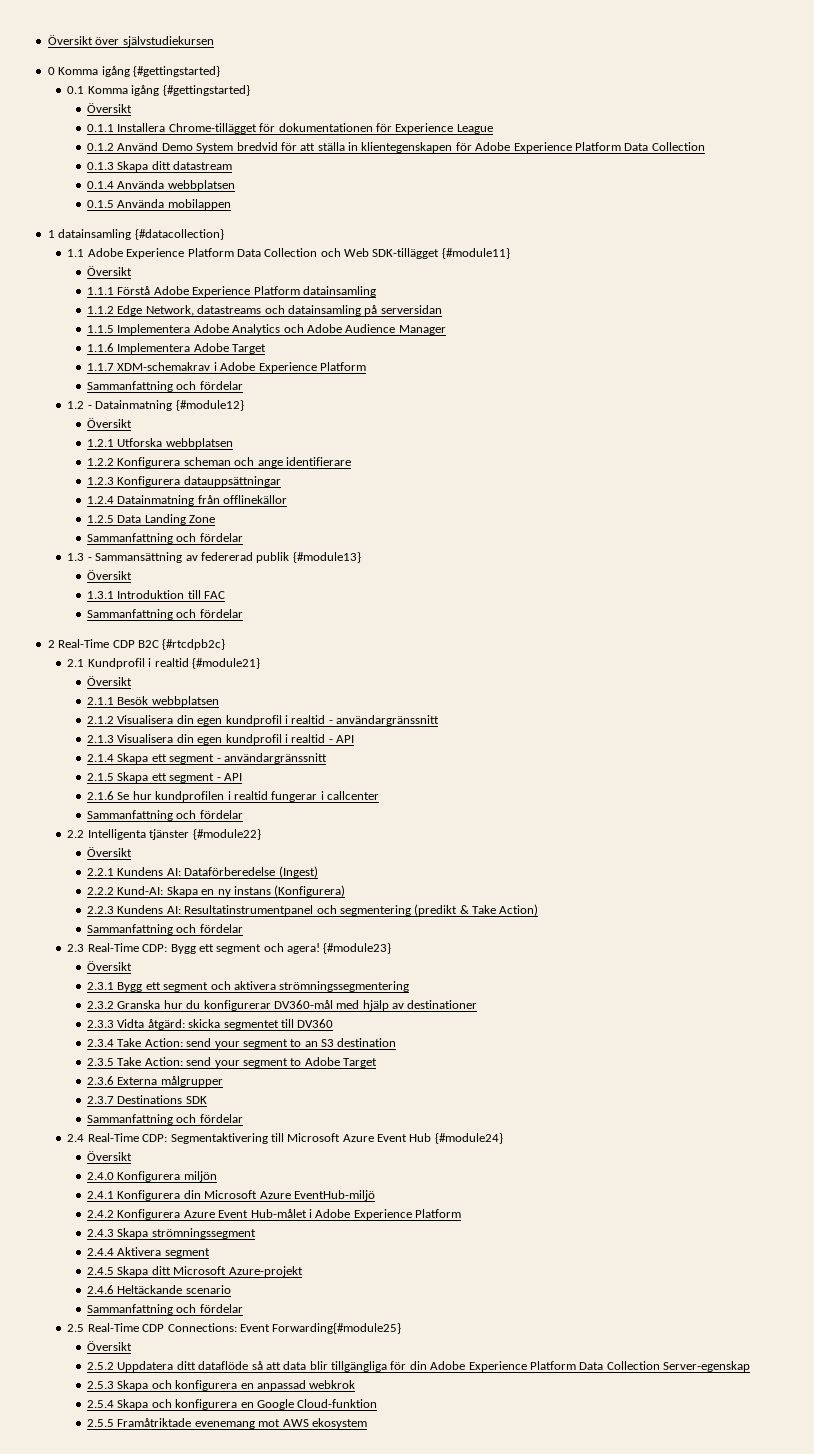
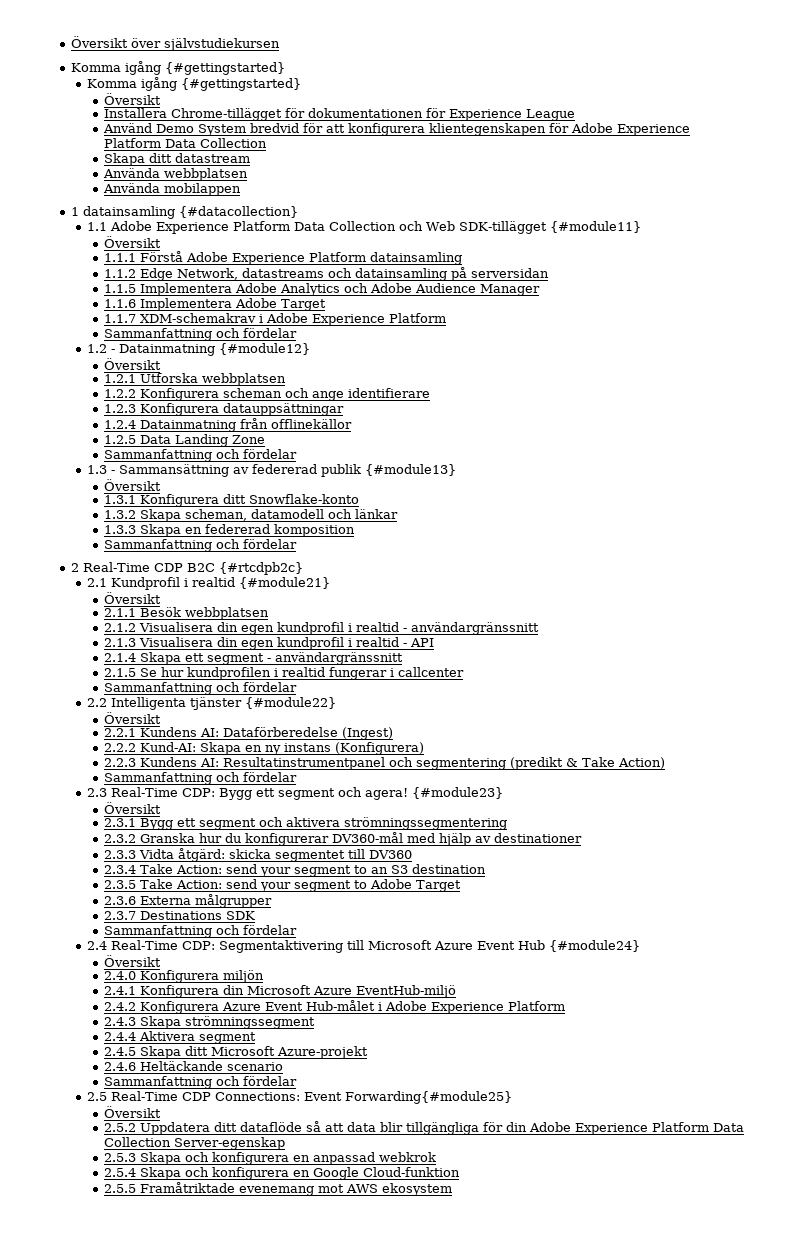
[47,66,220,77] [67,86,85,94] 0 Komma igång {#gettingstarted} // 0.1 -> [70,61,285,75] Komma igång {#gettingstarted} //
[87,124,115,132] 0.1.1 -> (161, 99) none
[87,143,115,151] 0.1.2 -> (575, 115) none
[317,142,359,151] ställa in -> [347,123,425,136] konfigurera
[87,162,115,170] 0.1.3 -> (267, 143) none
[87,181,115,189] 0.1.4 -> (250, 158) none
[87,200,115,208] 0.1.5 -> (248, 174) none
[117,590,226,599] Introduktion till FAC -> [139,494,359,507] [103,509,398,522] [103,524,355,537] Konfigurera ditt Snowflake-konto // 1.3.2 Skapa scheman, datamodell och länkar // 1.3.3 Skapa en federerad komposition
[117,772,242,783] [87,791,115,800] Skapa ett segment - API // 2.1.6 -> (136, 672) none

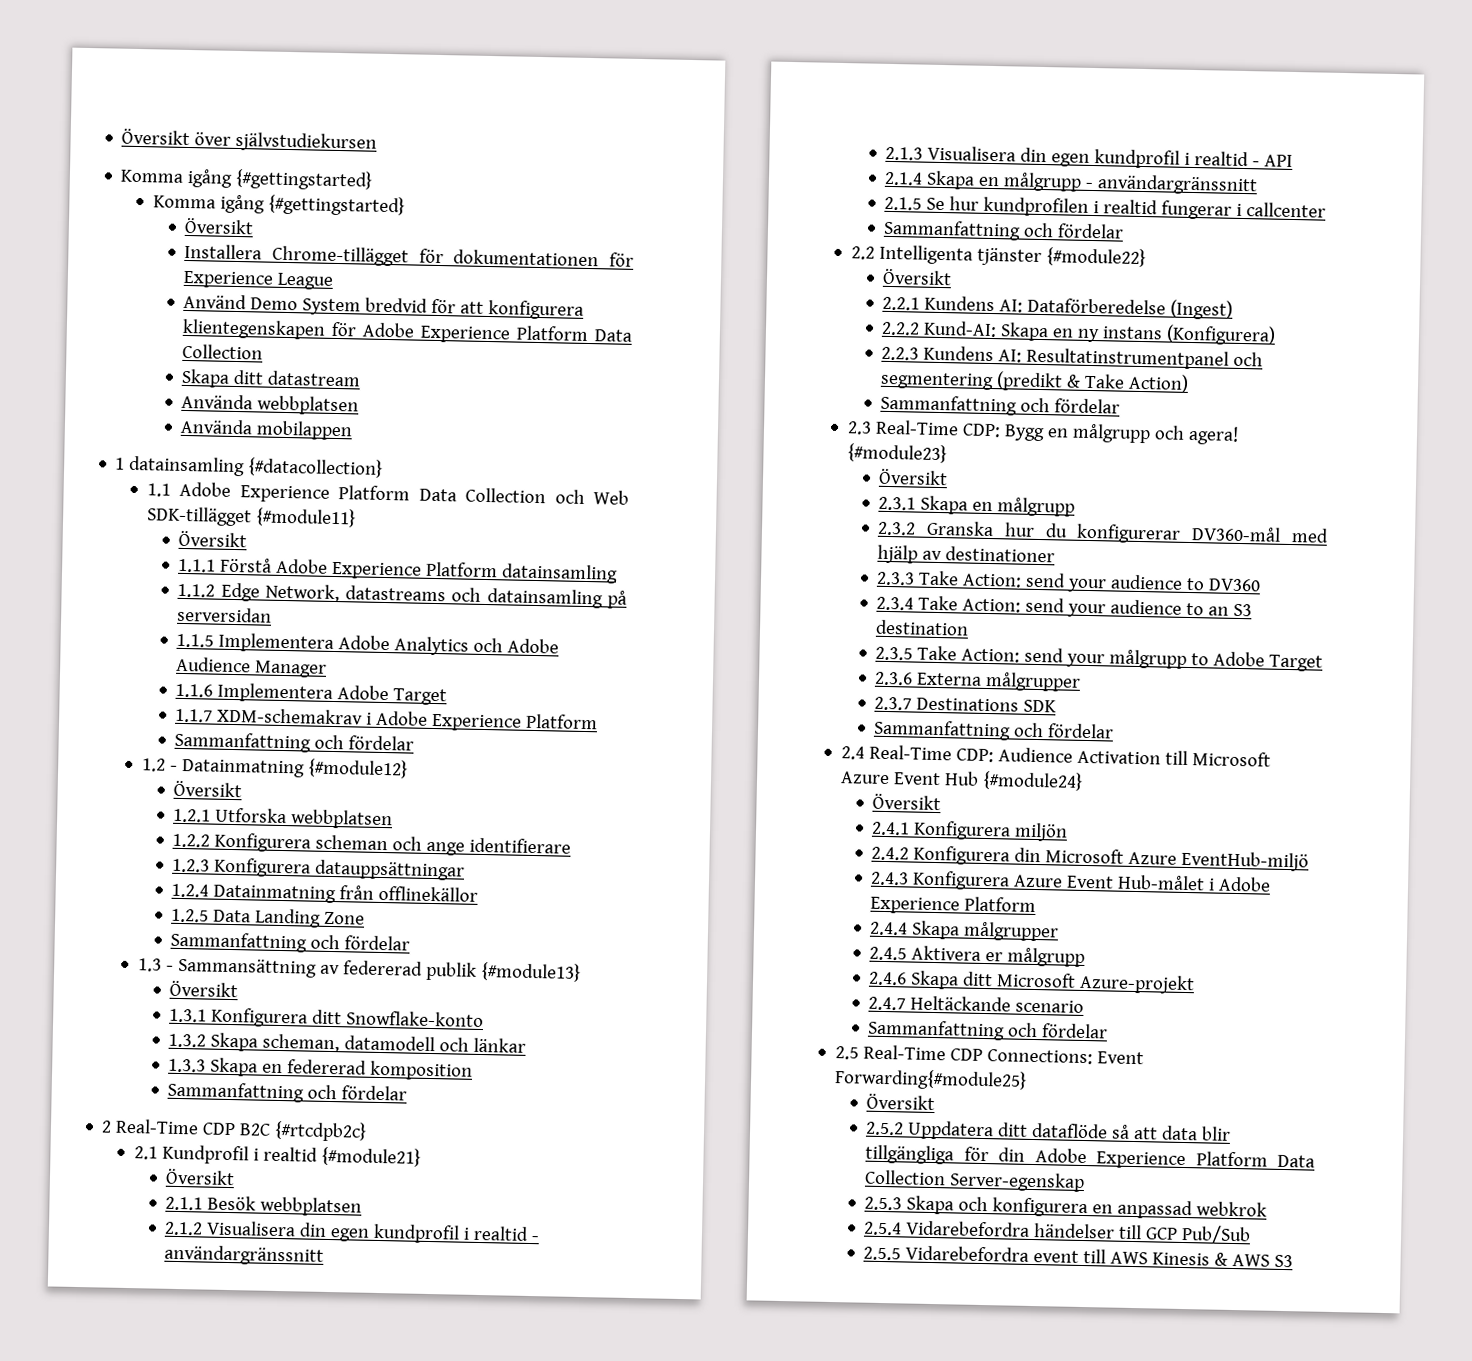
[184,653,264,665] ett segment -> [978,172,1083,192] en målgrupp
[256,788,336,800] ett segment -> [1046,423,1151,444] en målgrupp
[139,817,507,830] Bygg ett segment och aktivera strömningssegmentering -> [920,495,1076,517] Skapa en målgrupp
[138,848,365,862] Vidta åtgärd: skicka segmentet till -> [918,570,1206,593] Take Action: send your audience to
[293,865,351,877] segment -> [1110,599,1183,615] audience
[293,880,351,892] segment -> [1109,649,1188,669] målgrupp
[219,940,344,953] Segmentaktivering -> [997,747,1161,765] Audience Activation
[103,971,136,980] 2.4.0 -> [871,821,911,836] 2.4.1
[103,986,136,995] 2.4.1 -> [871,846,910,861] 2.4.2
[103,1002,136,1011] 2.4.2 -> [870,871,910,886] 2.4.3
[103,1016,315,1029] [103,1031,256,1044] [103,1047,136,1056] 2.4.3 Skapa strömningssegment // 2.4.4 Aktivera segment // 2.4.5 -> [869,920,1060,942] [869,945,1086,968] [868,971,908,986] 2.4.4 Skapa målgrupper // 2.4.5 Aktivera er målgrupp // 2.4.6
[103,1062,136,1071] 2.4.6 -> [868,996,907,1011] 2.4.7
[139,1167,460,1180] [103,1182,452,1196] Skapa och konfigurera en Google Cloud-funktion // 2.5.5 Framåtriktade evenemang mot AWS ekosystem -> [906,1220,1252,1245] [863,1245,1294,1268] Vidarebefordra händelser till GCP Pub/Sub // 2.5.5 Vidarebefordra event till AWS Kinesis & AWS S3

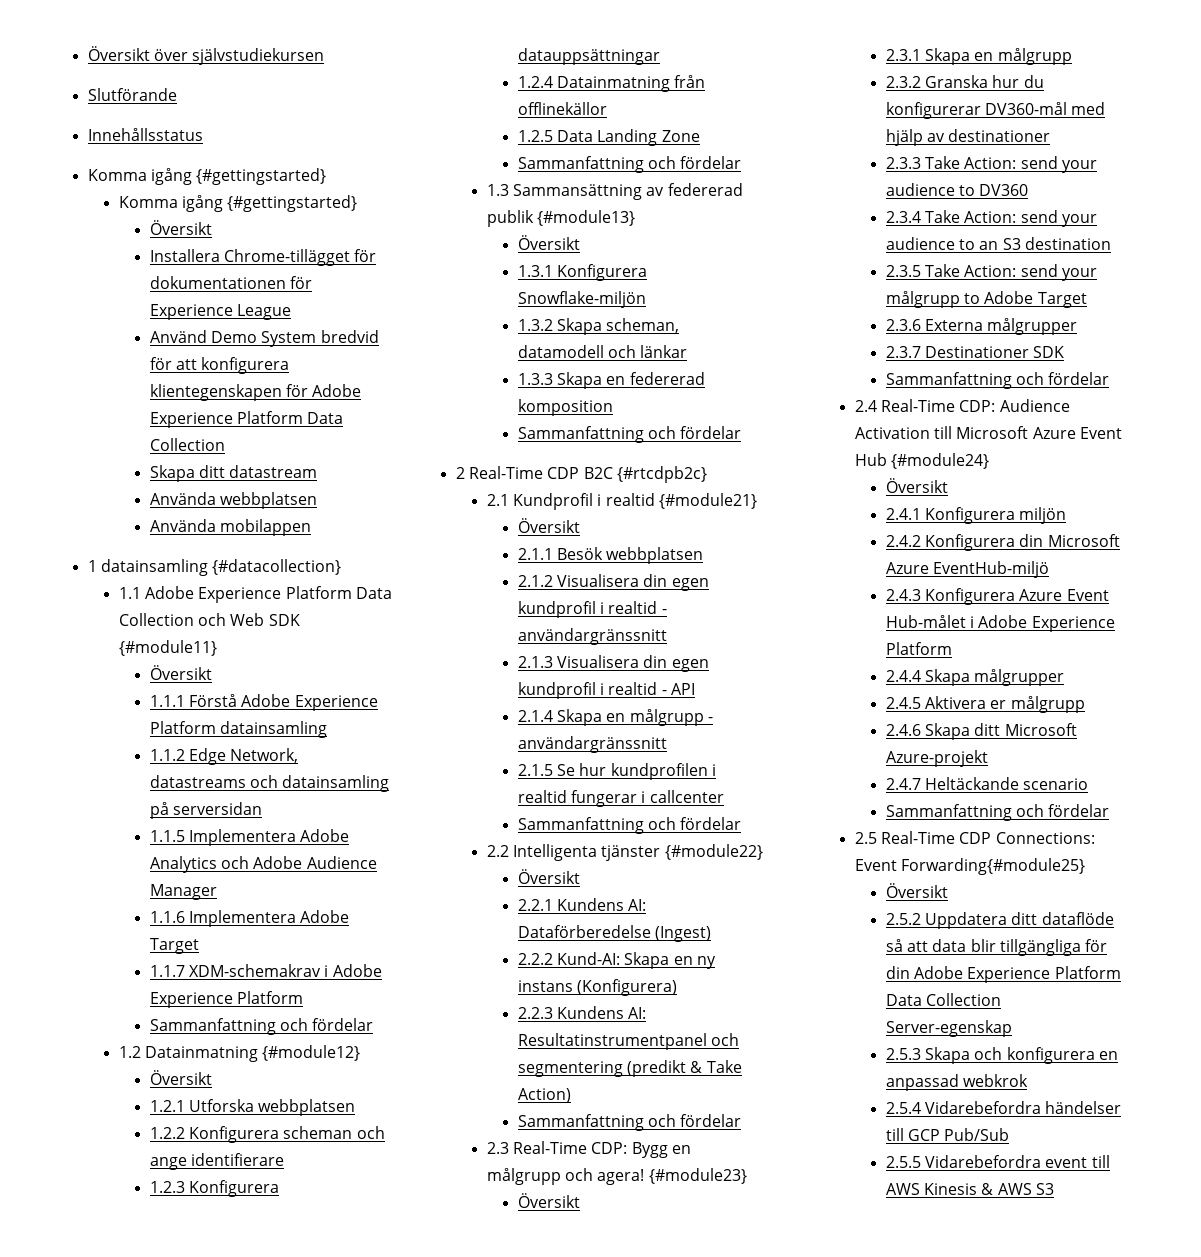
(378, 142) none -> [87,88,177,101] [87,128,203,141] // Slutförande // Innehållsstatus
[145,506,252,527] SDK-tillägget -> [268,614,300,626] SDK
[169,765,178,771] - -> (141, 1052) none
[165,965,174,971] - -> (509, 190) none
[312,1009,485,1028] ditt Snowflake-konto -> [517,291,646,308] Snowflake-miljön
[916,697,1020,712] Destinations -> [925,346,1030,358] Destinationer

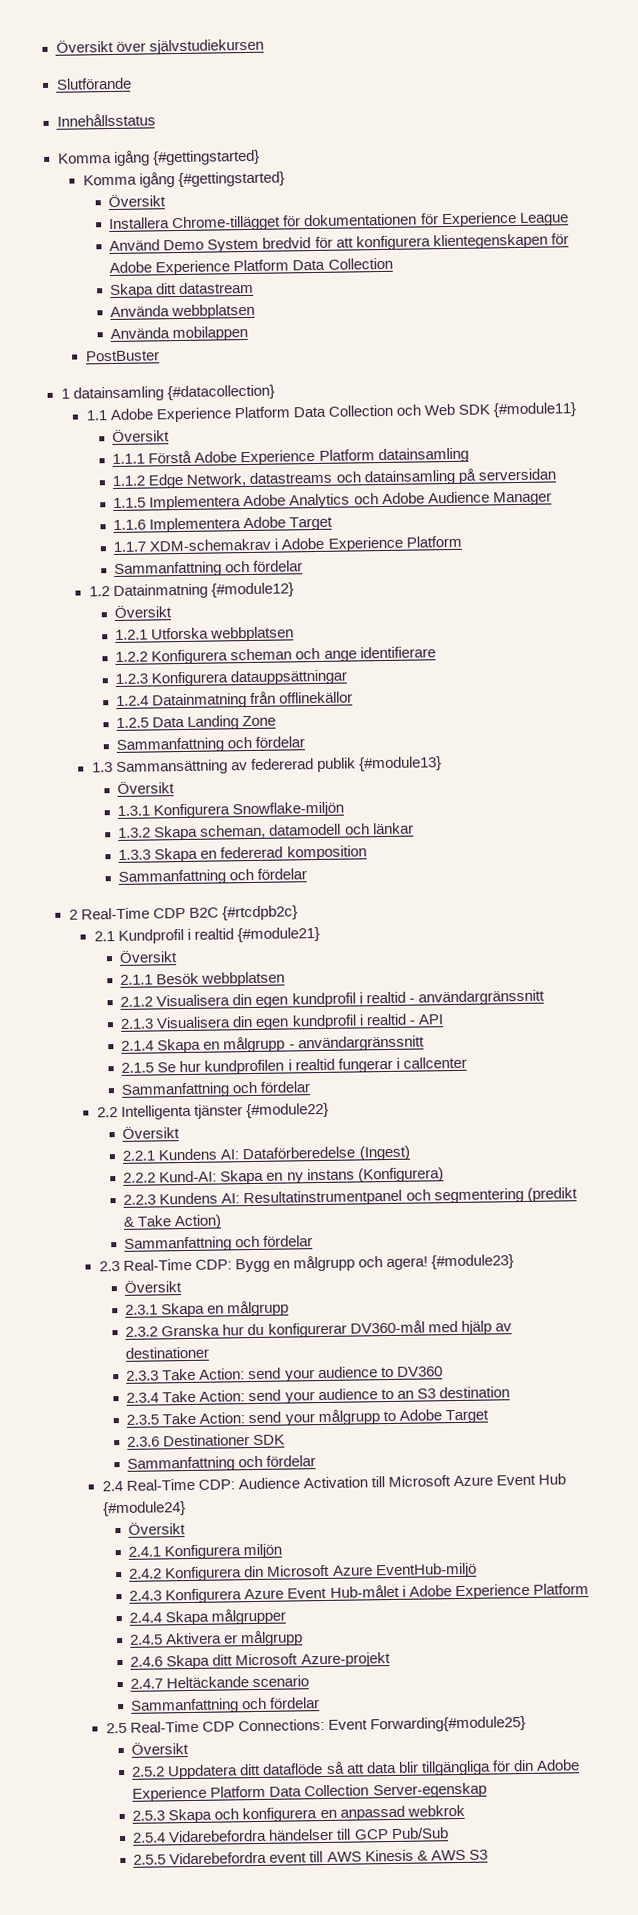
(312, 527) none -> [84,350,160,362] // PostBuster
[925,318,1078,335] [885,346,921,358] Externa målgrupper // 2.3.7 -> (161, 1441) none

